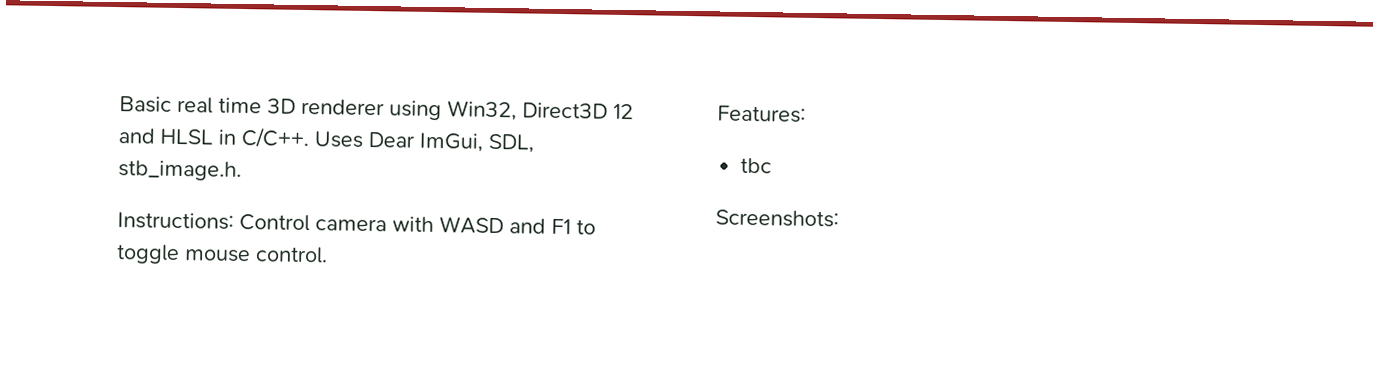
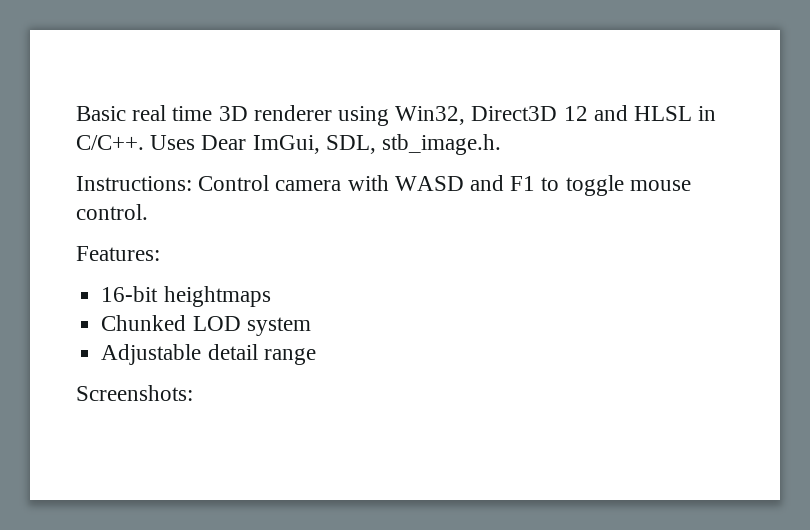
[740,157,773,174] tbc -> [101,286,271,307] [101,315,311,336] [101,344,316,365] 16-bit heightmaps // Chunked LOD system // Adjustable detail range

